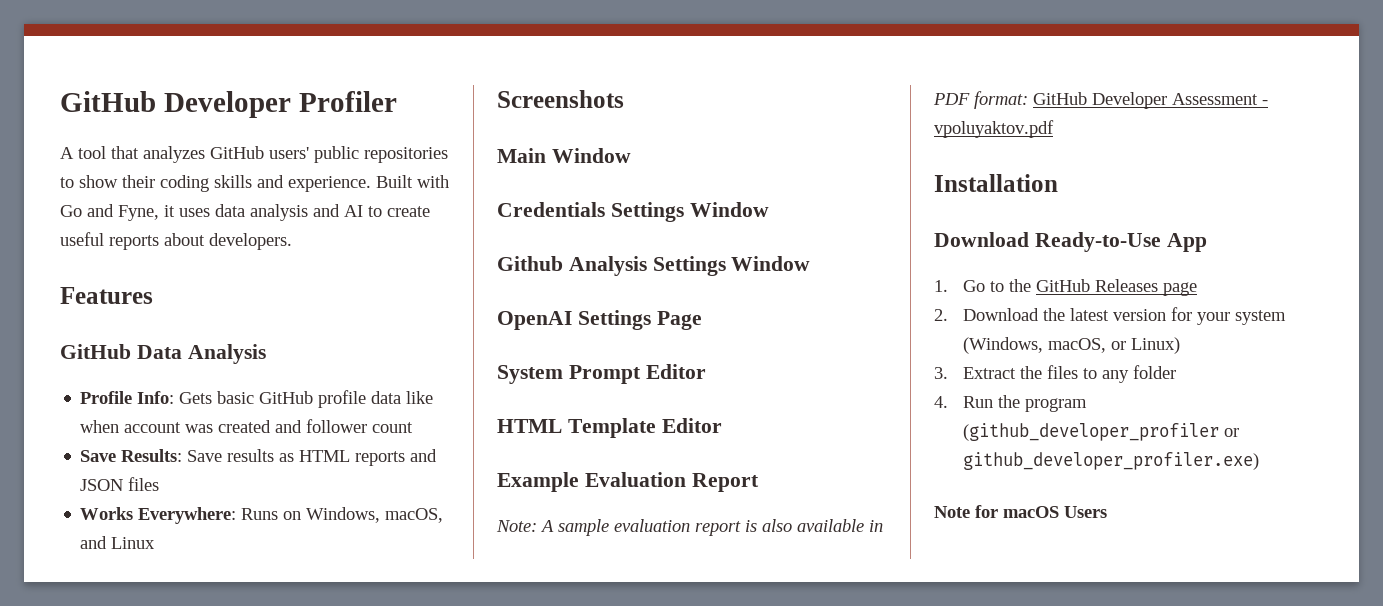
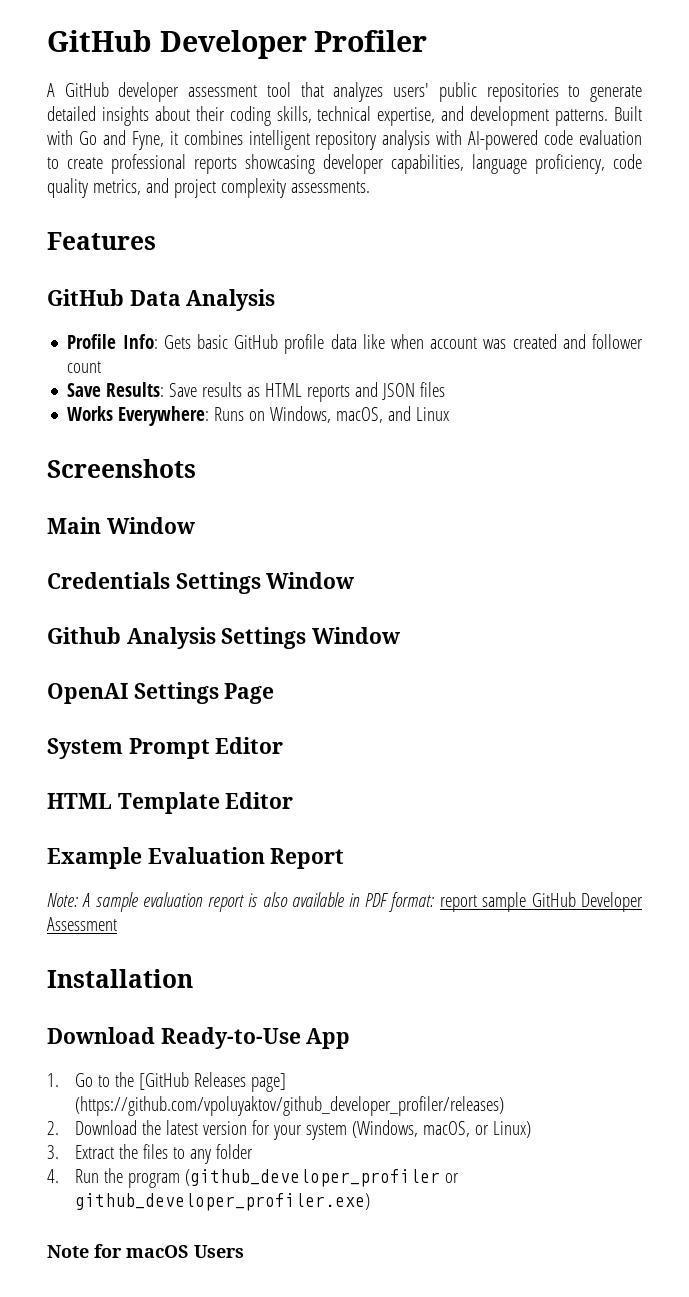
(74, 153) none -> [64,82,258,102] GitHub developer assessment
[210,146,264,159] GitHub -> (384, 92) none
[79,175,371,192] show their coding skills and experience. -> [590,85,643,102] [47,106,609,126] generate detailed insights about their coding skills, technical expertise, and development patterns.
[179,204,430,221] [60,232,292,250] uses data analysis and AI to create useful reports about developers. -> [183,130,642,150] [47,154,642,174] [47,178,370,198] combines intelligent repository analysis with AI-powered code evaluation to create professional reports showcasing developer capabilities, language proficiency, code quality metrics, and project complexity assessments.
(1028, 100) none -> [439,892,527,912] report sample
[1262,100,1268,105] [934,120,1054,138] - vpoluyaktov.pdf -> (117, 924) none
[1036,279,1198,296] GitHub Releases page -> [139,1072,287,1092] [75,1096,505,1116] [GitHub Releases page] (https://github.com/vpoluyaktov/github_developer_profiler/releases)

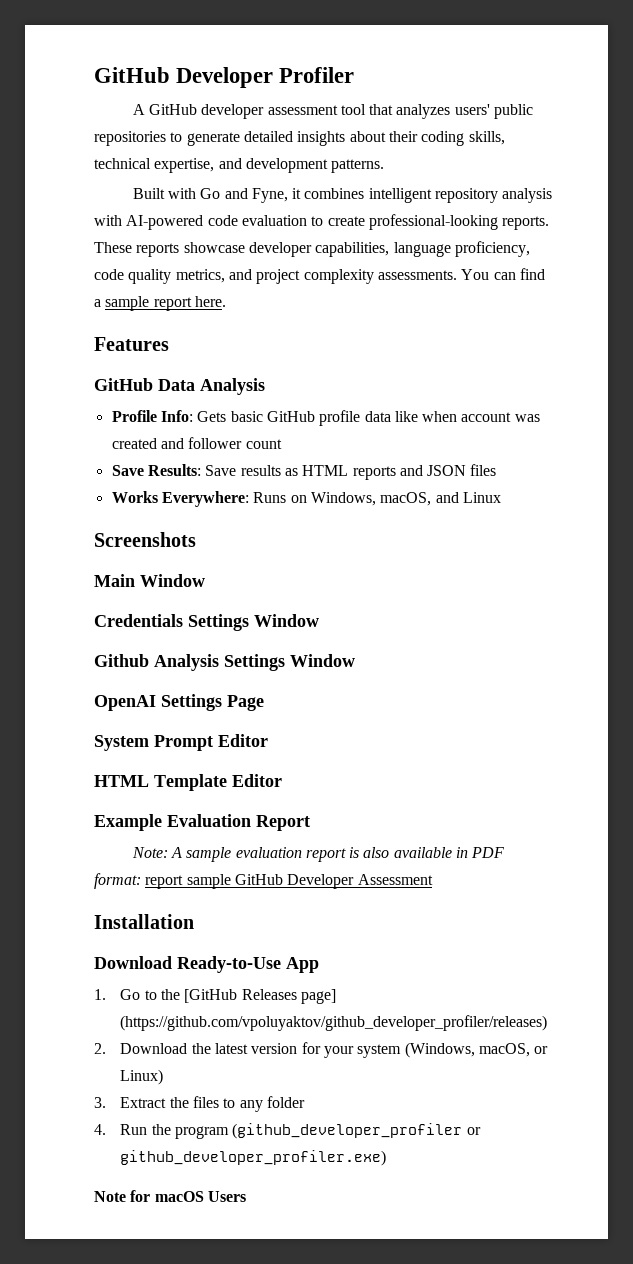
(609, 117) none -> (385, 166) //
[111,154,316,174] professional reports showcasing -> [368,214,550,230] [94,242,245,257] professional-looking reports. These reports showcase
(370, 187) none -> [461,268,545,280] [94,296,226,311] You can find a sample report here.

